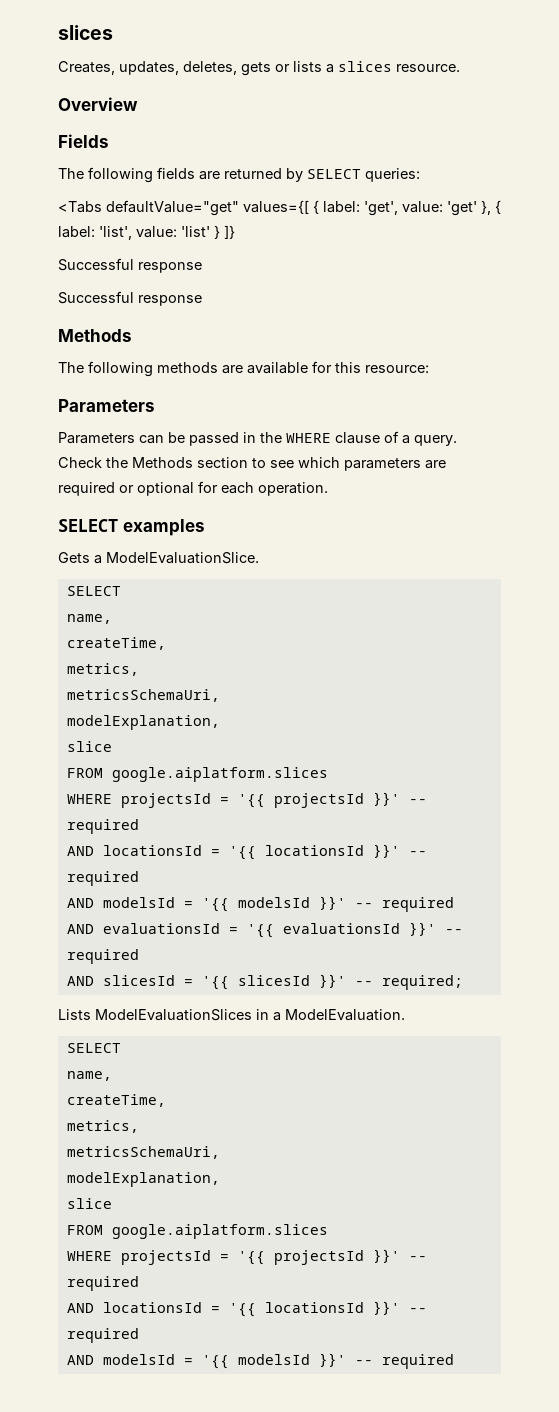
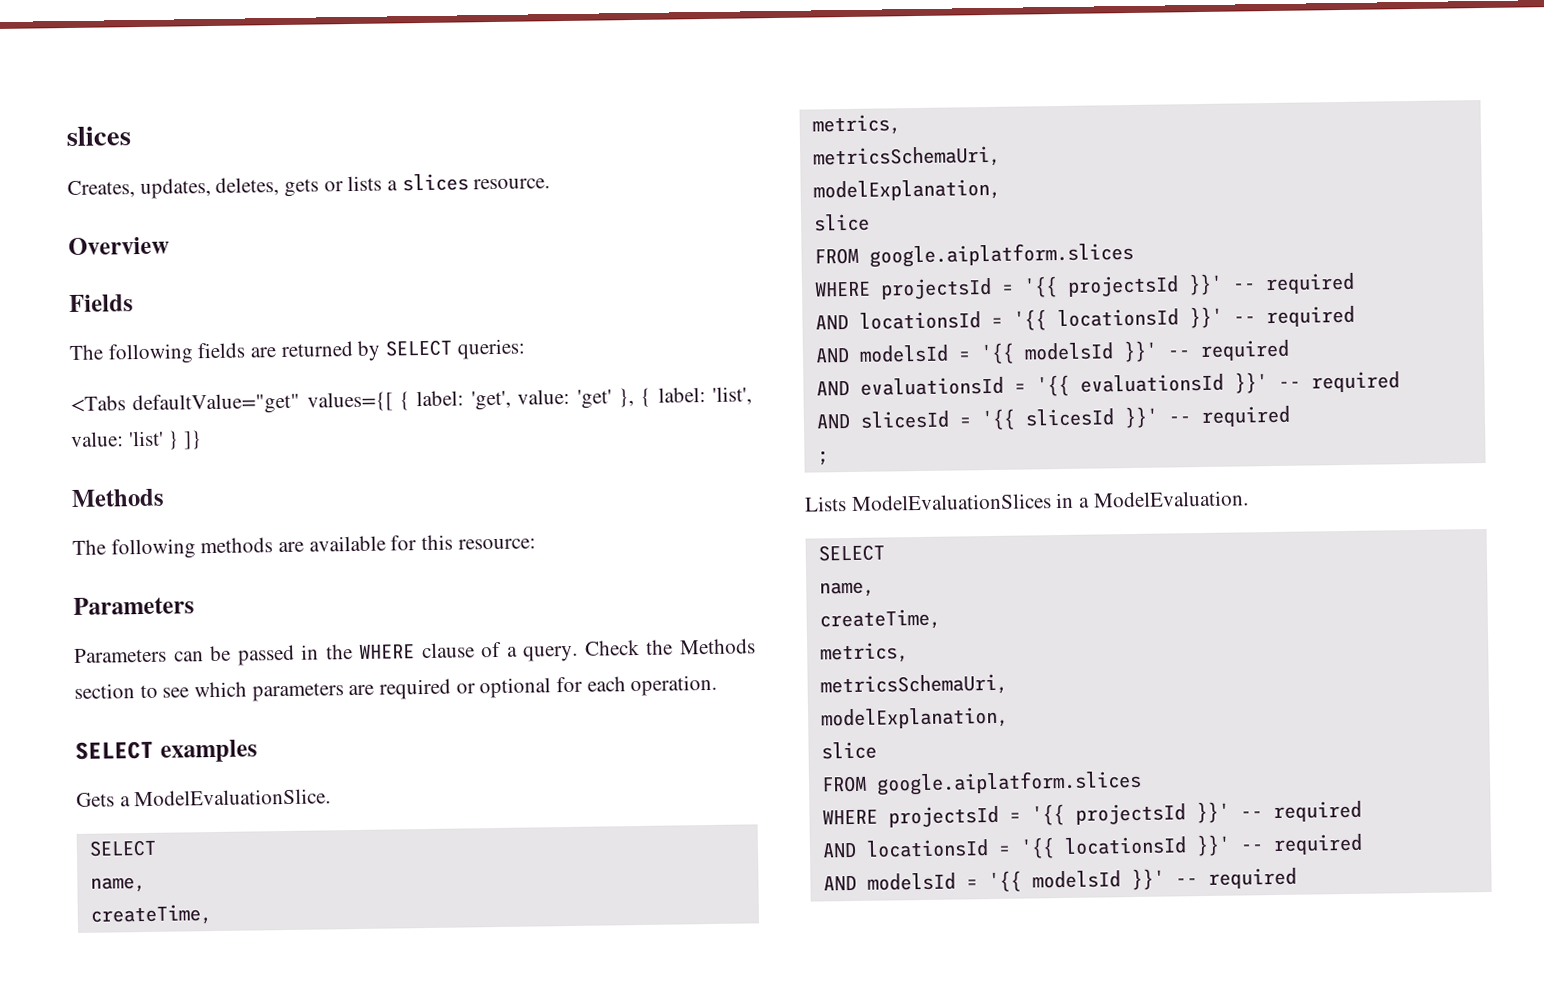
[58,258,202,273] [58,291,202,306] // Successful response // Successful response -> (203, 440) none
[381,975,463,990] required; -> [1200,405,1291,428] [816,450,829,466] required // ;

